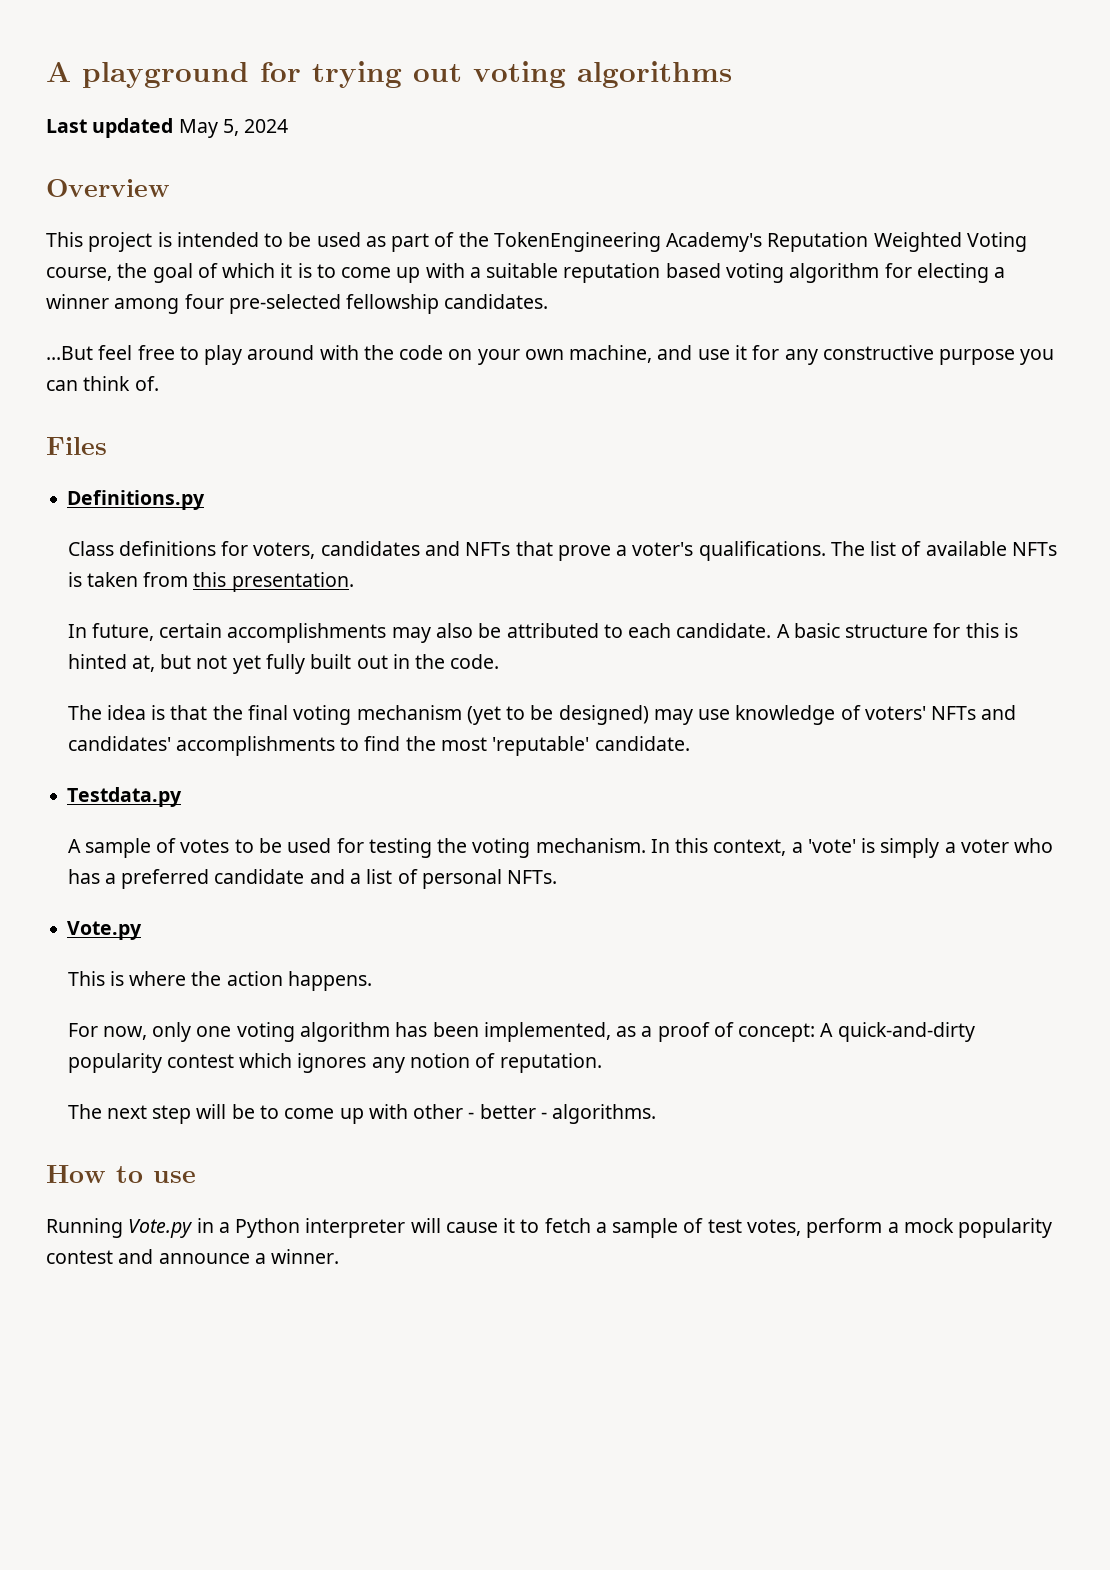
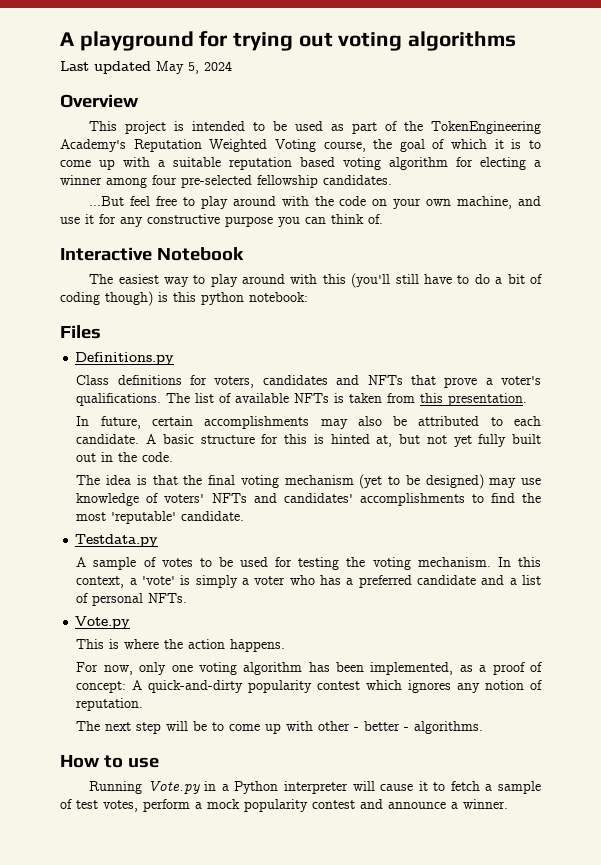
(159, 383) none -> [60,247,244,261] [89,273,543,288] [60,291,308,306] // Interactive Notebook // The easiest way to play around with this (you'll still have to do a bit of coding though) is this python notebook:

